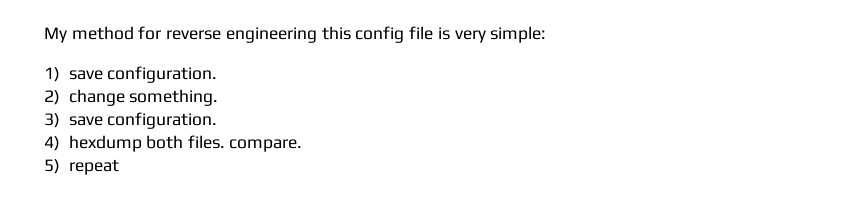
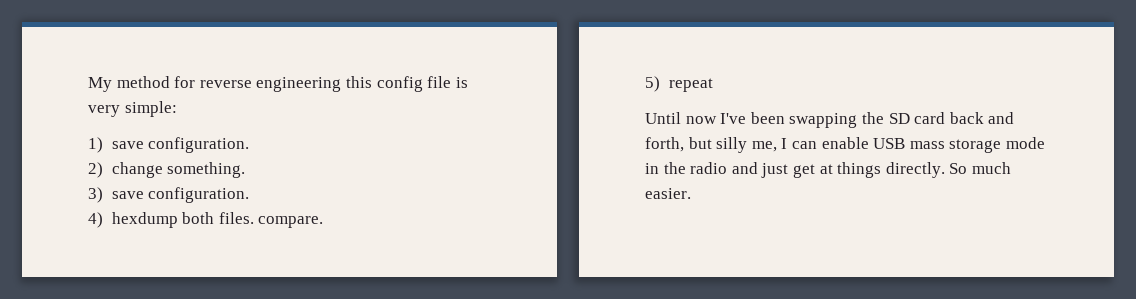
(119, 167) none -> [645,112,1015,128] [645,137,1045,153] [645,162,1011,178] [645,188,691,199] // Until now I've been swapping the SD card back and forth, but silly me, I can enable USB mass storage mode in the radio and just get at things directly. So much easier.

